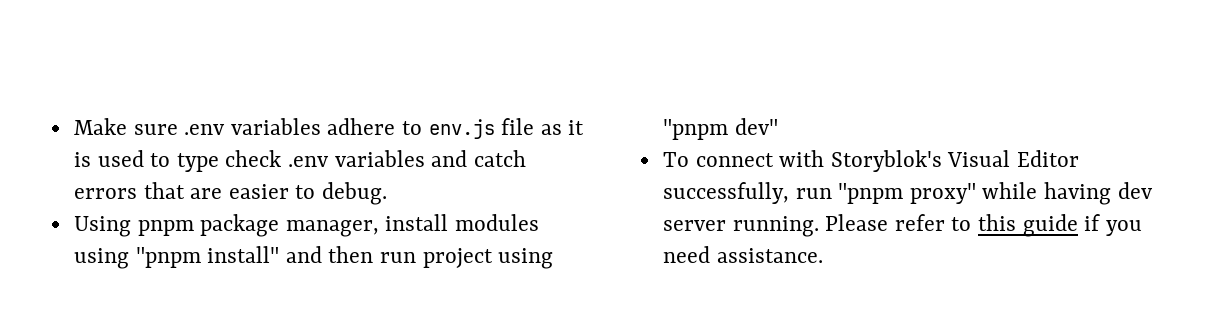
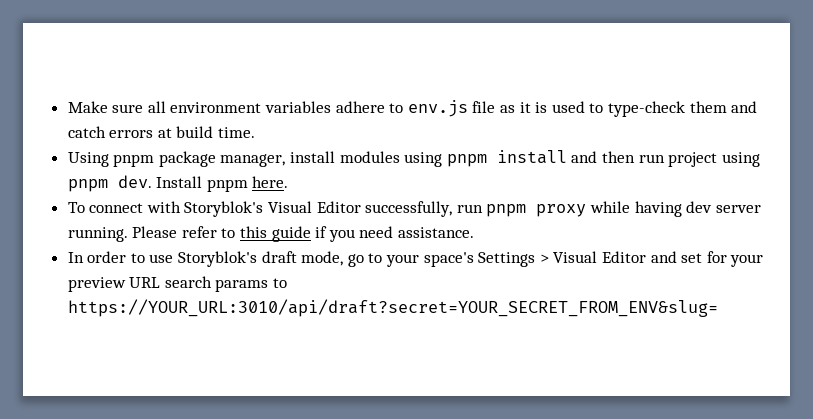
[184,124,226,135] .env -> [147,101,262,113] all environment
[176,150,526,172] [73,182,388,205] type check .env variables and catch errors that are easier to debug. -> [607,101,758,117] [67,126,256,138] type-check them and catch errors at build time.
[135,246,280,268] "pnpm install" -> [446,150,567,167] pnpm install
[662,118,778,140] "pnpm dev" -> [67,175,289,192] pnpm dev. Install pnpm here.
[838,183,976,204] "pnpm proxy" -> [486,204,587,217] pnpm proxy
(823, 255) none -> [67,251,764,267] [67,276,288,292] [67,299,718,317] // In order to use Storyblok's draft mode, go to your space's Settings > Visual Editor and set for your preview URL search params to https://YOUR_URL:3010/api/draft?secret=YOUR_SECRET_FROM_ENV&slug=

